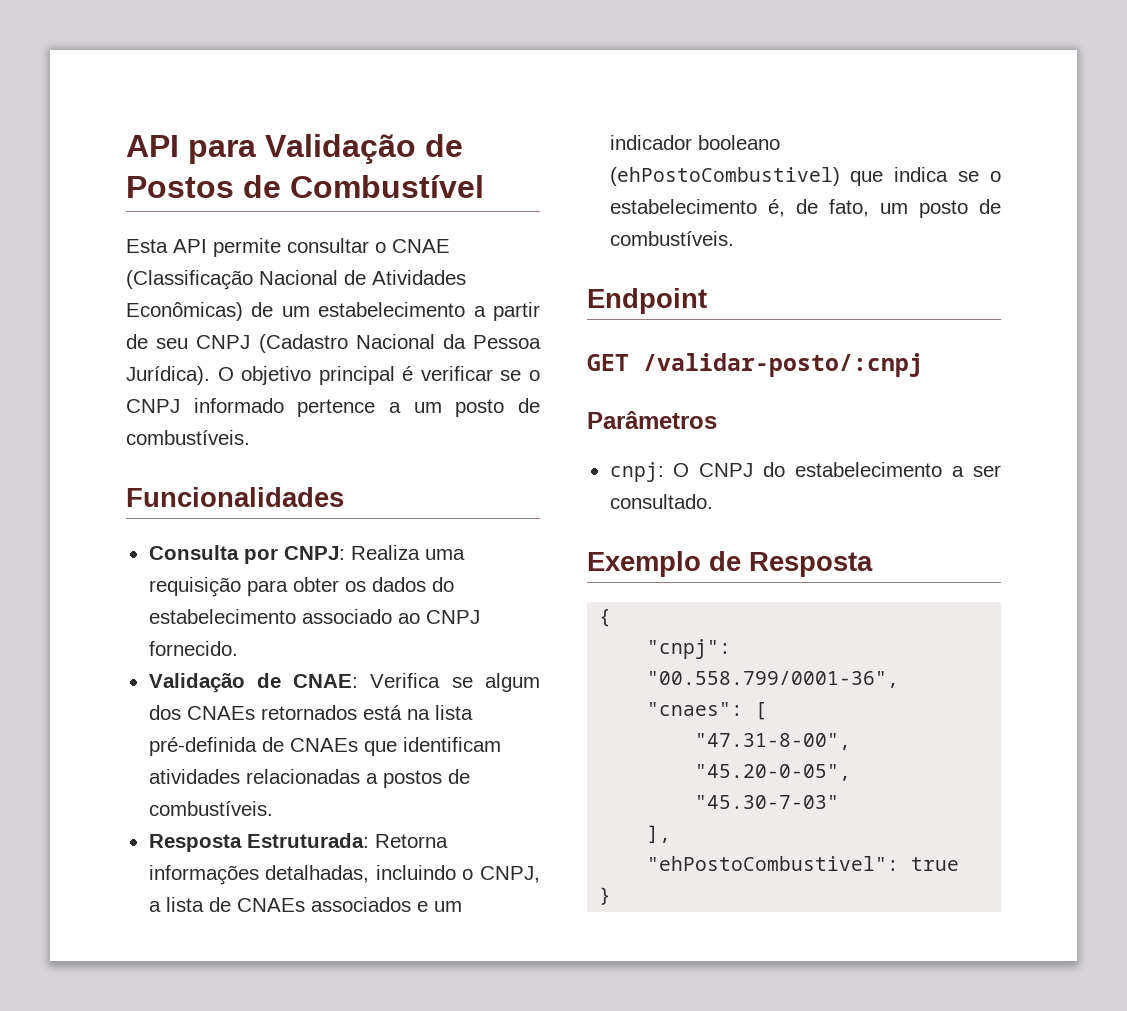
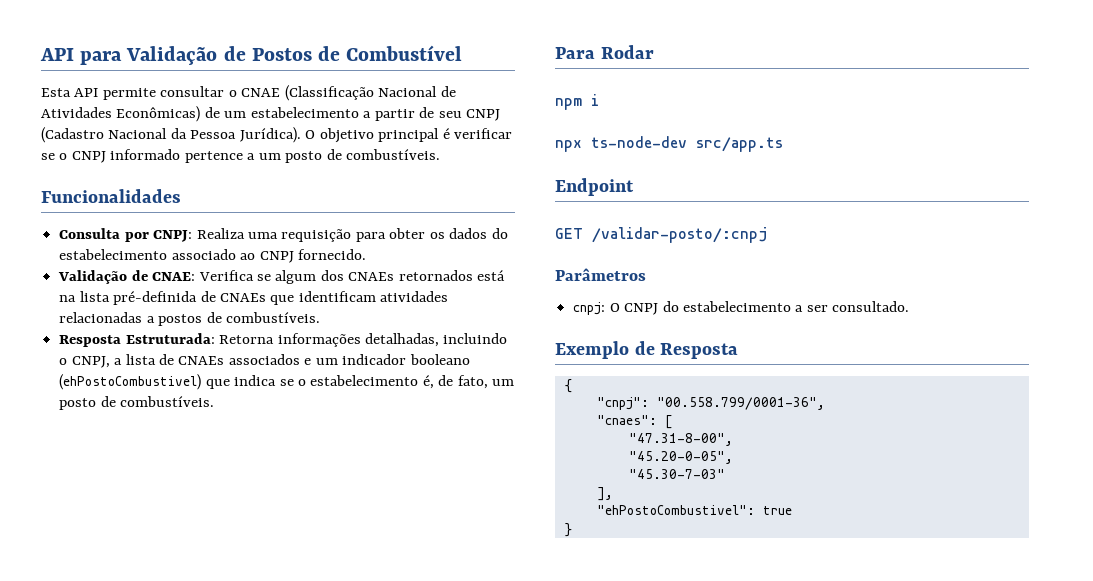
(734, 238) none -> [555,45,654,59] [555,94,599,110] [555,136,783,152] // Para Rodar // npm i // npx ts-node-dev src/app.ts

